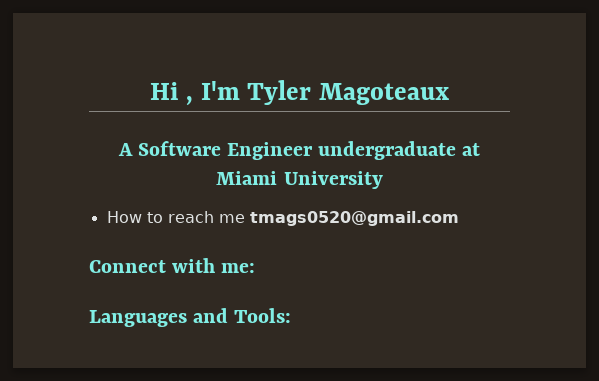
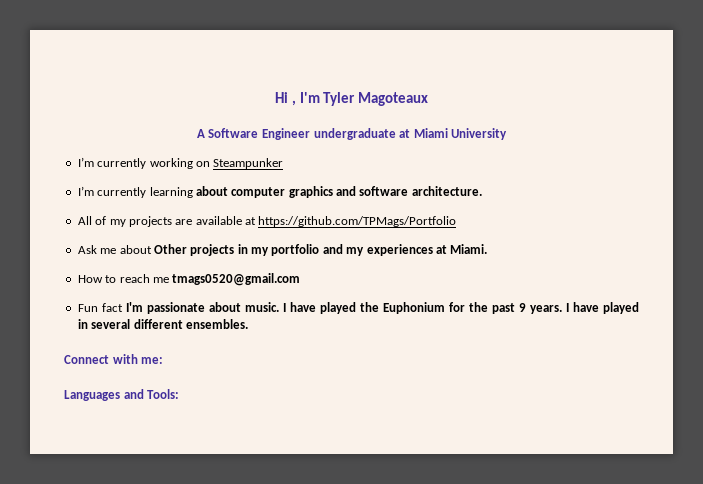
(383, 180) none -> [77,157,284,169] [77,186,482,198] [77,216,457,227] [77,244,488,256] // I’m currently working on Steampunker // I’m currently learning about computer graphics and software architecture. // All of my projects are available at https://github.com/TPMags/Portfolio // Ask me about Other projects in my portfolio and my experiences at Miami.
(459, 218) none -> [77,302,640,314] [77,319,248,329] // Fun fact I'm passionate about music. I have played the Euphonium for the past 9 years. I have played in several different ensembles.

